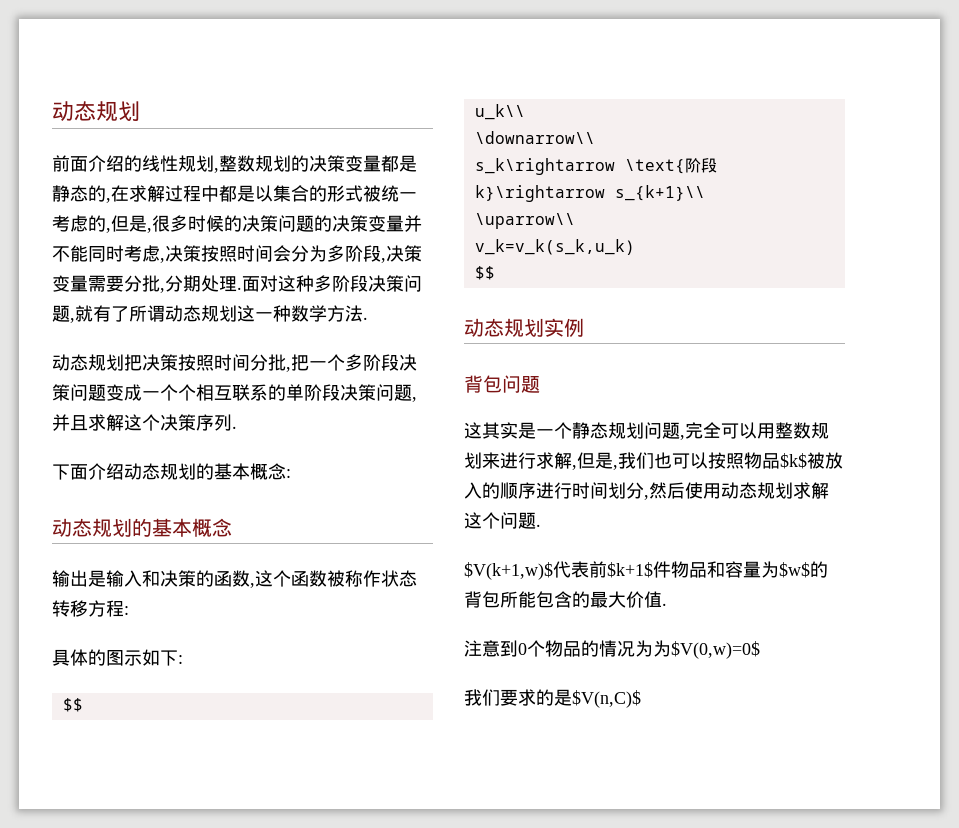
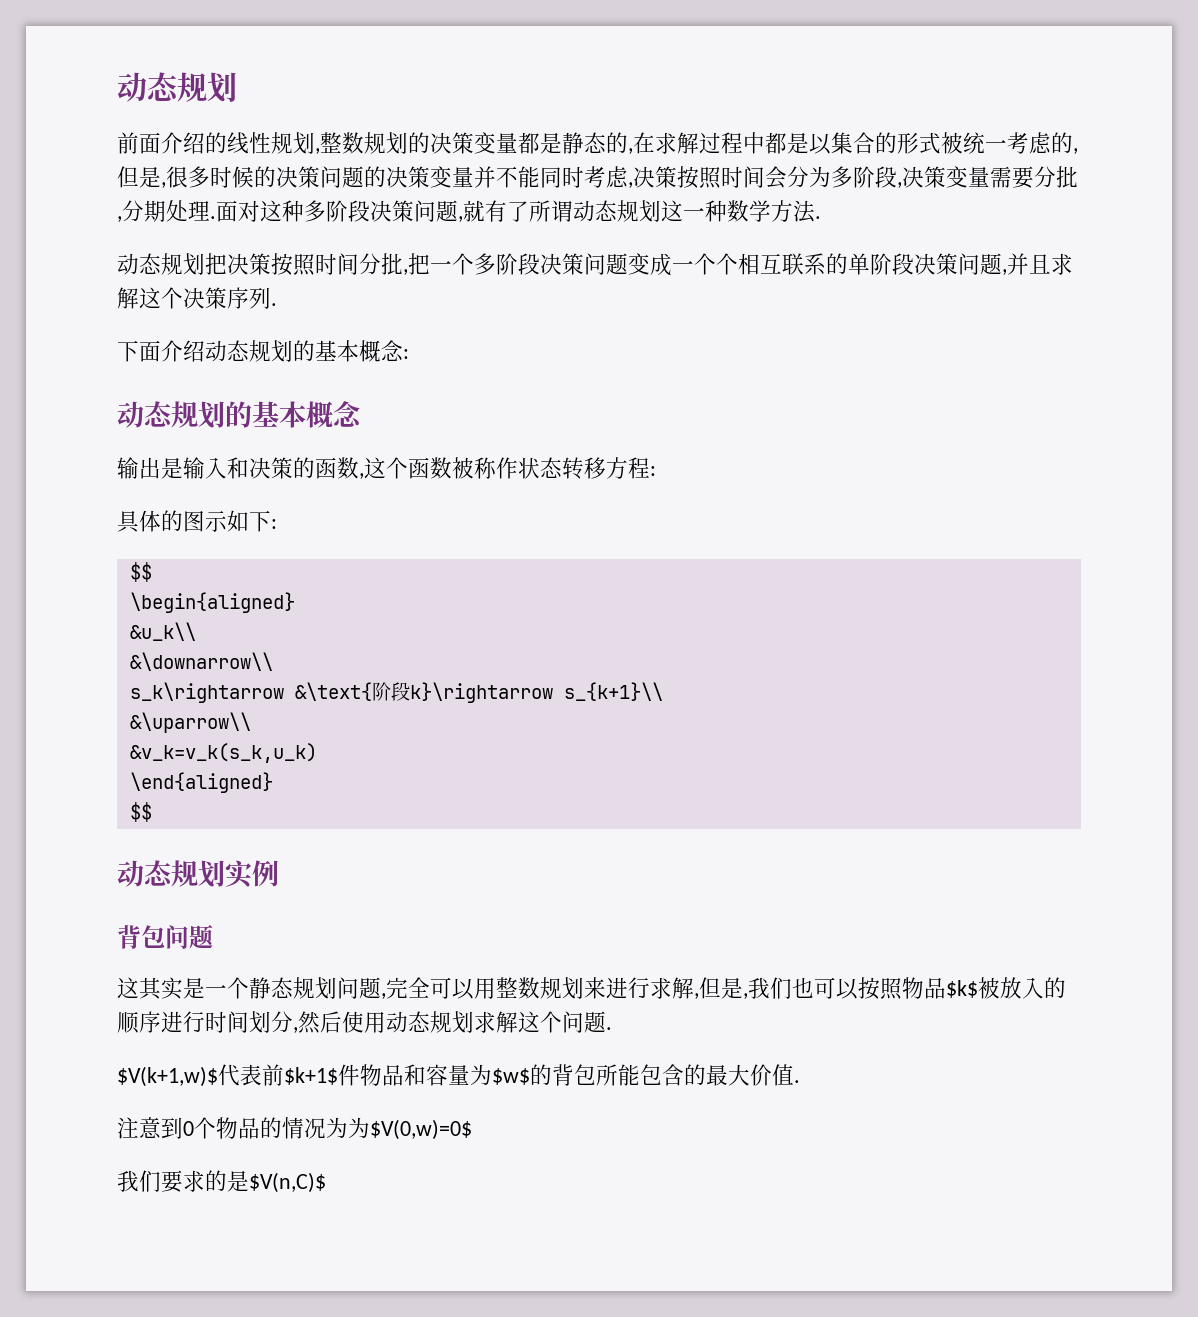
[474,104,525,120] [474,131,595,144] u_k\\ // \downarrow\\ -> [129,592,295,613] [129,622,196,641] [129,652,273,671] \begin{aligned} // &u_k\\ // &\downarrow\\
[624,159,685,174] \text{ -> [294,682,372,701] &\text{
[474,213,575,229] [474,239,635,255] \uparrow\\ // v_k=v_k(s_k,u_k) -> [129,712,251,733] [129,743,317,763] [129,772,273,793] &\uparrow\\ // &v_k=v_k(s_k,u_k) // \end{aligned}

